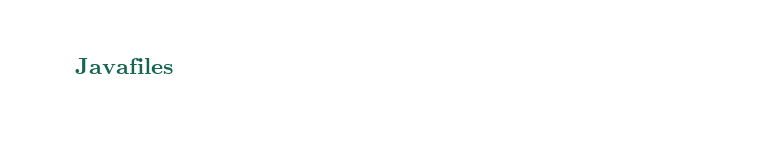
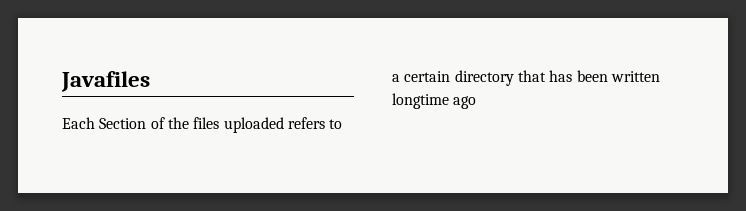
(173, 66) none -> [62,117,343,133] [392,70,660,86] [392,93,477,109] // Each Section of the files uploaded refers to a certain directory that has been written longtime ago

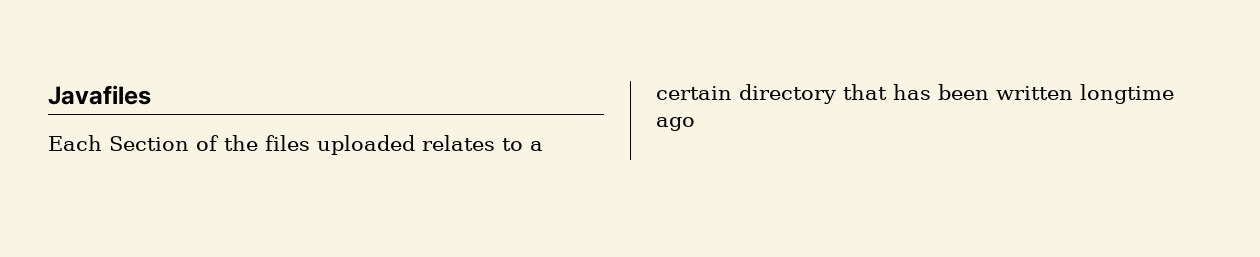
[287,117,325,129] refers -> [422,135,495,151] relates

